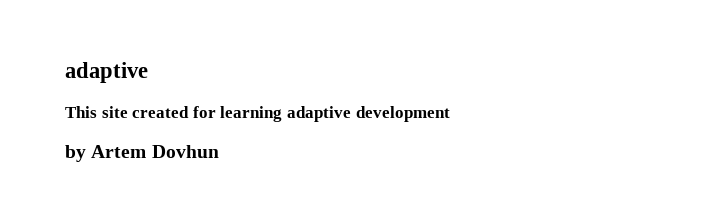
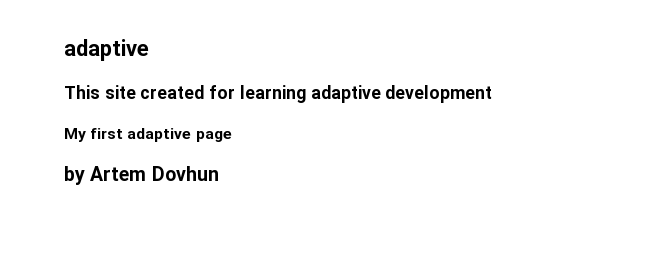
(450, 114) none -> [64,128,232,142] // My first adaptive page

